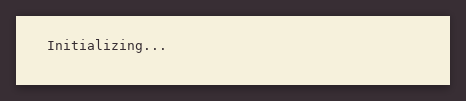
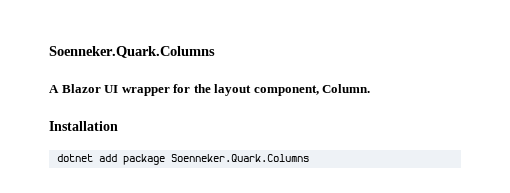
[47,39,167,53] Initializing... -> [49,46,215,58] [49,84,371,96] [49,121,118,131] [56,154,309,165] Soenneker.Quark.Columns // A Blazor UI wrapper for the layout component, Column. // Installation // dotnet add package Soenneker.Quark.Columns

